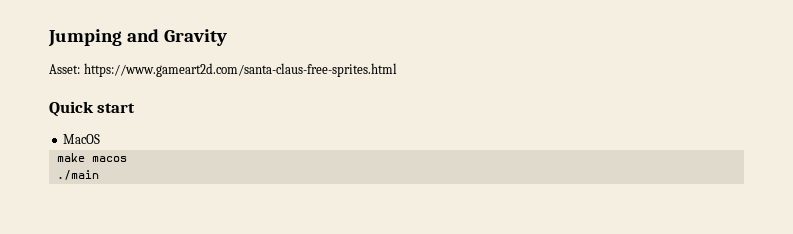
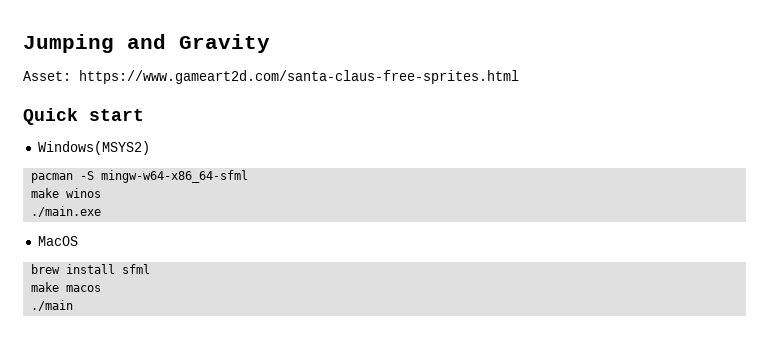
[63,134,101,144] MacOS -> [37,141,150,155] [31,170,249,183] [31,188,102,198] [31,206,102,217] [37,236,78,246] [31,264,151,274] Windows(MSYS2) // pacman -S mingw-w64-x86_64-sfml // make winos // ./main.exe // MacOS // brew install sfml

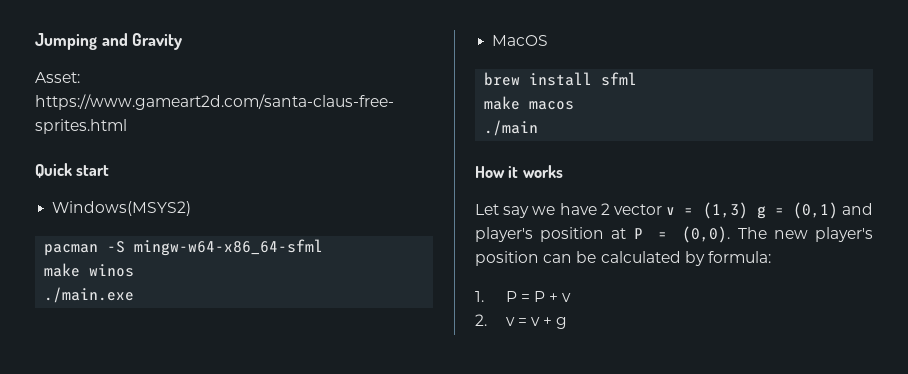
(74, 305) none -> [475,165,563,178] [475,202,873,219] [475,226,873,243] [475,251,771,266] [475,291,572,302] [475,314,568,329] // How it works // Let say we have 2 vector v = (1,3) g = (0,1) and player's position at P = (0,0). The new player's position can be calculated by formula: // 1. P = P + v // 2. v = v + g

